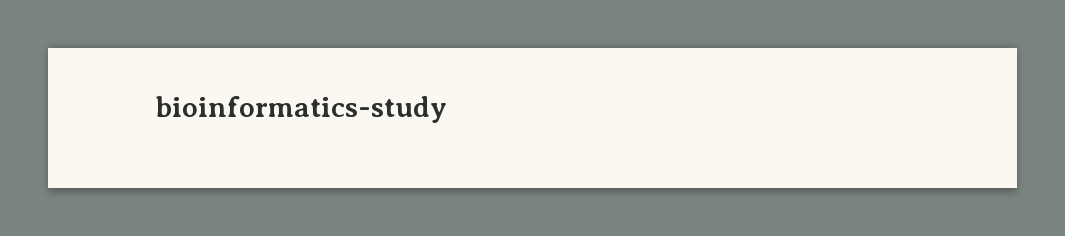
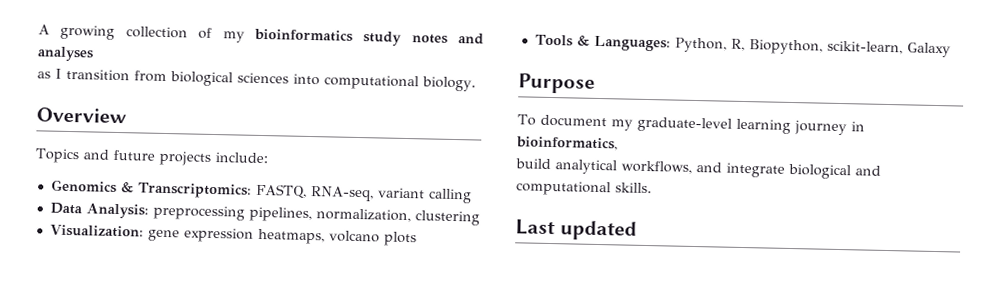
[156,96,447,123] bioinformatics-study -> [38,24,484,46] [37,46,94,62] [37,68,476,92] [36,107,127,124] [35,148,268,166] [50,179,472,204] [49,202,480,226] [49,224,417,247] [534,34,951,58] [518,73,595,94] [517,114,865,136] [516,136,618,151] [515,158,881,180] [516,180,652,197] [515,219,637,241] A growing collection of my bioinformatics study notes and analyses // as I transition from biological sciences into computational biology. // Overview // Topics and future projects include: // Genomics & Transcriptomics: FASTQ, RNA-seq, variant calling // Data Analysis: preprocessing pipelines, normalization, clustering // Visualization: gene expression heatmaps, volcano plots // Tools & Languages: Python, R, Biopython, scikit-learn, Galaxy // Purpose // To document my graduate-level learning journey in bioinformatics, // build analytical workflows, and integrate biological and computational skills. // Last updated

